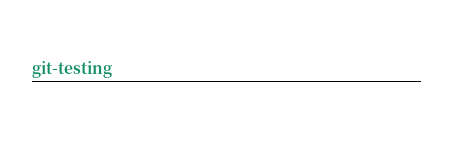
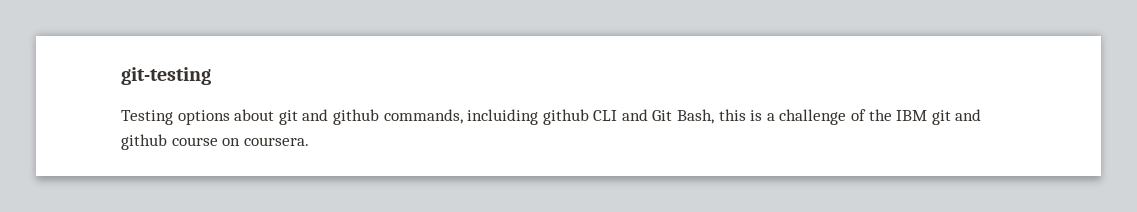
(112, 69) none -> [121,109,982,125] [121,134,309,150] // Testing options about git and github commands, incluiding github CLI and Git Bash, this is a challenge of the IBM git and github course on coursera.

